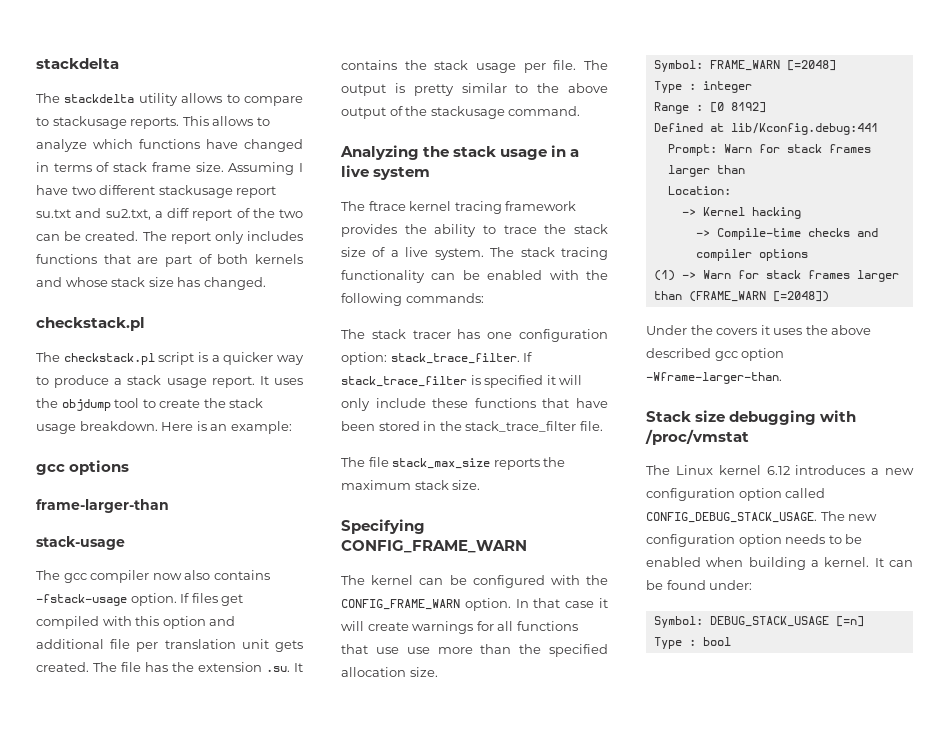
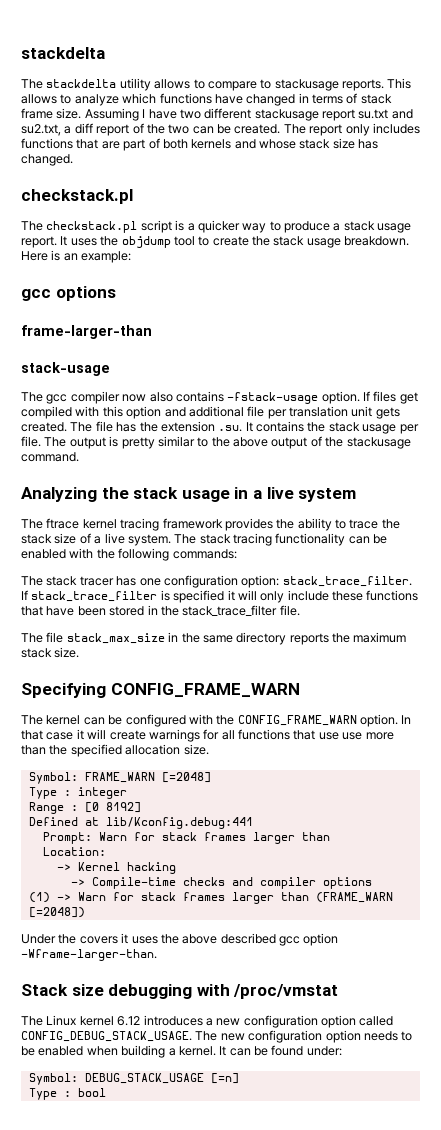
(491, 463) none -> [168,632,287,645] in the same directory

